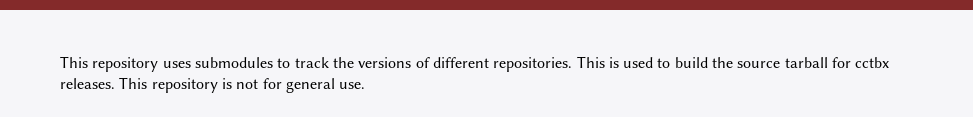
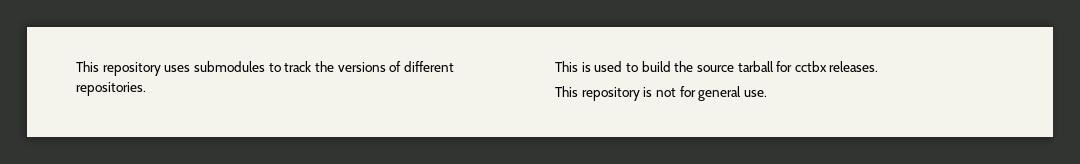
(573, 64) none -> (146, 89) //
(115, 83) none -> (879, 66) //

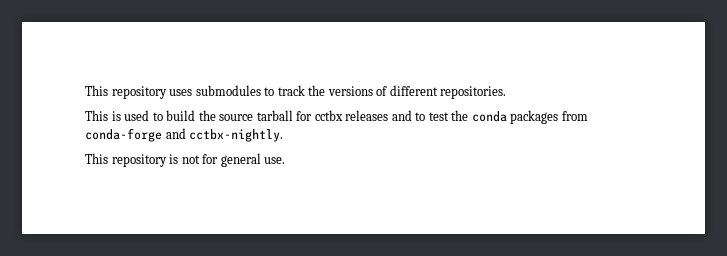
[829,61,879,72] releases. -> [345,110,588,124] [85,128,284,142] releases and to test the conda packages from conda-forge and cctbx-nightly.

